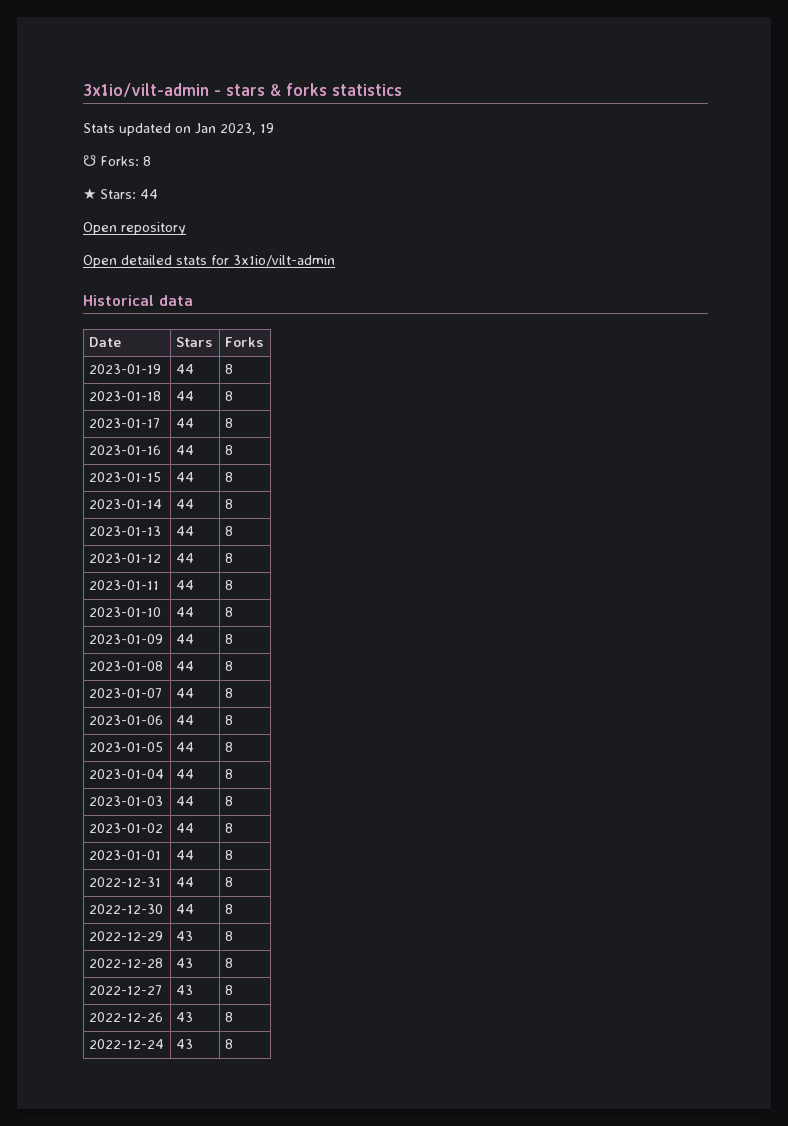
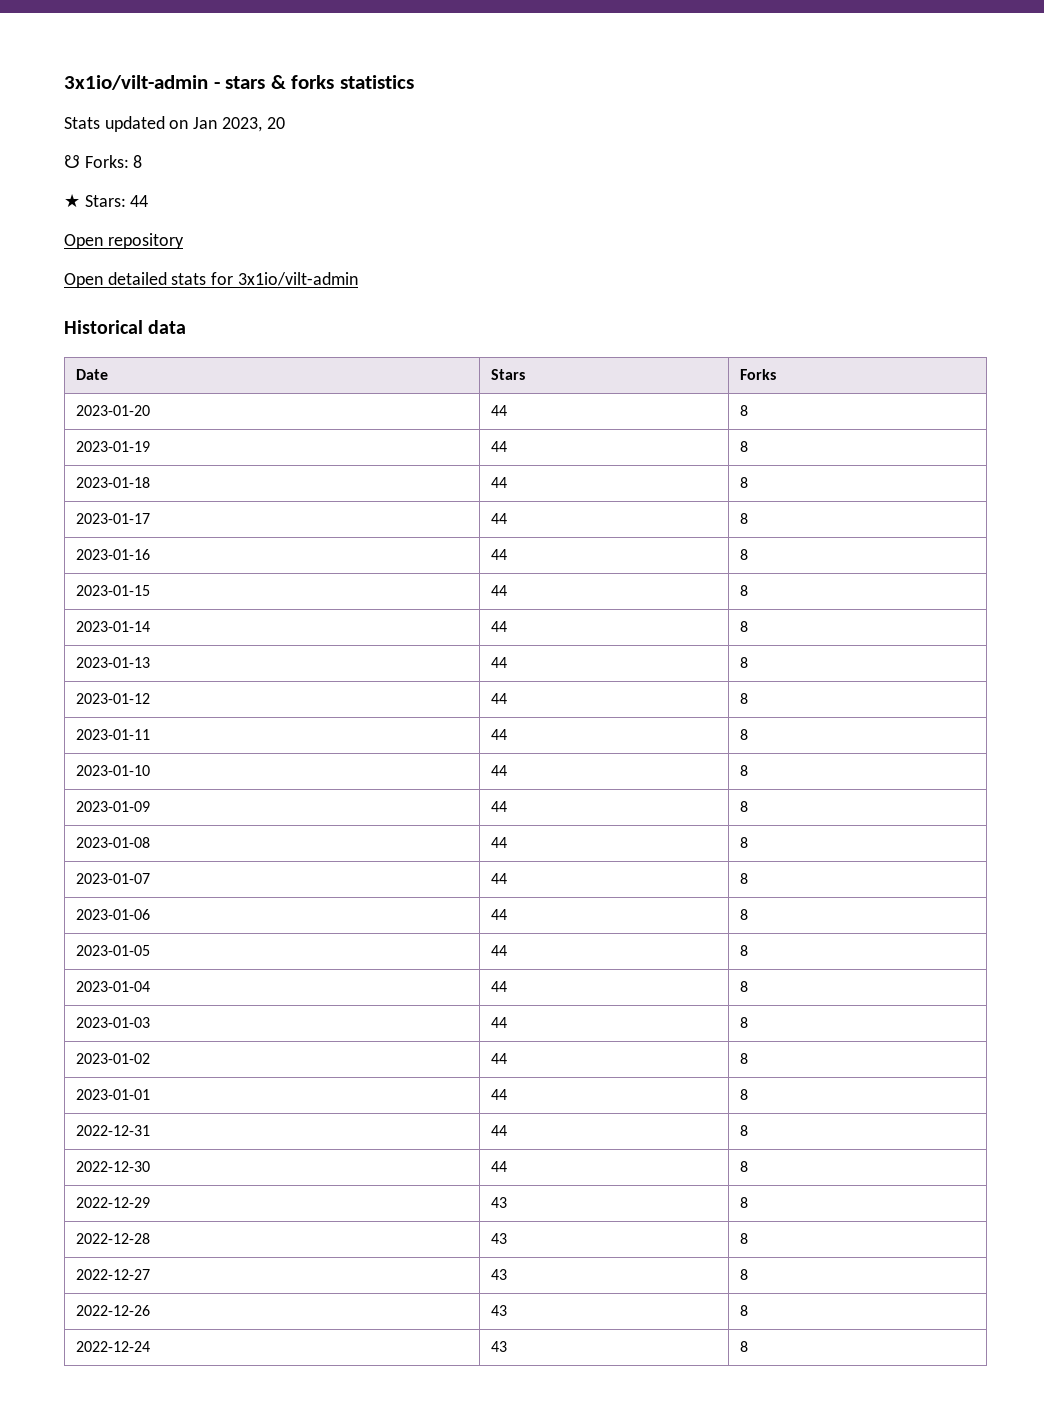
[260,123,274,133] 19 -> [266,117,285,129] 20
(263, 342) none -> [76,405,151,416] [491,405,508,416] [740,405,749,416] // 2023-01-20 | 44 | 8

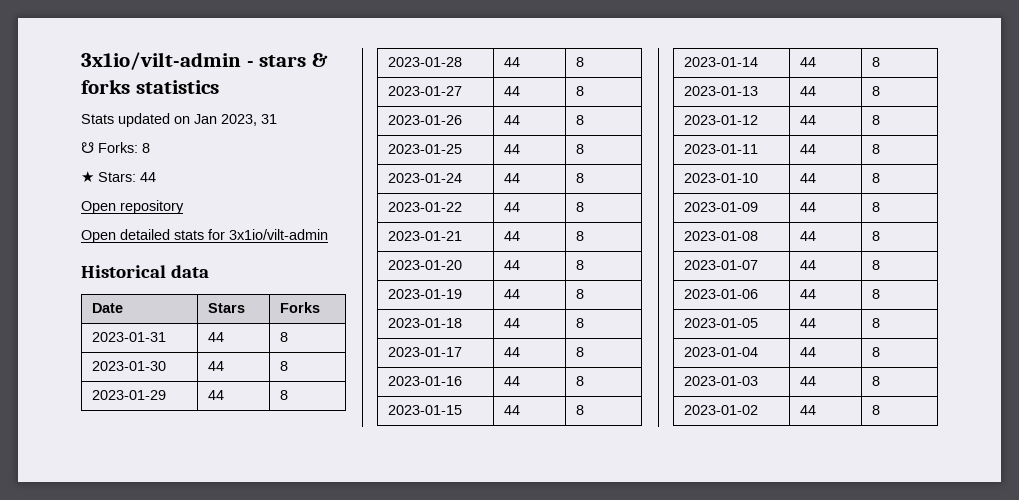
[266,117,285,129] 20 -> [261,114,277,124] 31
(777, 374) none -> [92,332,167,342] [208,332,225,342] [280,332,289,342] [92,361,167,371] [208,361,225,371] [280,361,289,371] [92,390,167,400] [208,390,225,400] [280,390,289,400] [388,57,463,67] [504,57,521,67] [576,57,585,67] [388,86,463,96] [504,86,521,96] [576,86,585,96] [388,115,463,125] [504,115,521,125] [576,115,585,125] [388,144,463,154] [504,144,521,154] [576,144,585,154] [388,173,463,183] [504,173,521,183] [576,173,585,183] [388,202,463,212] [504,202,521,212] [576,202,585,212] [388,231,463,241] [504,231,521,241] [576,231,585,241] // 2023-01-31 | 44 | 8 // 2023-01-30 | 44 | 8 // 2023-01-29 | 44 | 8 // 2023-01-28 | 44 | 8 // 2023-01-27 | 44 | 8 // 2023-01-26 | 44 | 8 // 2023-01-25 | 44 | 8 // 2023-01-24 | 44 | 8 // 2023-01-22 | 44 | 8 // 2023-01-21 | 44 | 8
[76,1089,151,1100] [491,1089,508,1100] [740,1089,749,1100] [76,1125,151,1136] [491,1125,508,1136] [740,1125,749,1136] [76,1161,151,1172] [491,1161,508,1172] [740,1161,749,1172] [76,1197,151,1208] [491,1197,508,1208] [740,1197,749,1208] [76,1233,151,1244] [491,1233,508,1244] [740,1233,749,1244] [76,1269,151,1280] [491,1269,508,1280] [740,1269,749,1280] [76,1305,151,1316] [491,1305,508,1316] [740,1305,749,1316] [76,1341,151,1352] [491,1341,508,1352] [740,1341,749,1352] // 2023-01-01 | 44 | 8 // 2022-12-31 | 44 | 8 // 2022-12-30 | 44 | 8 // 2022-12-29 | 43 | 8 // 2022-12-28 | 43 | 8 // 2022-12-27 | 43 | 8 // 2022-12-26 | 43 | 8 // 2022-12-24 | 43 | 8 -> (881, 410) none

